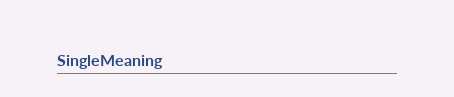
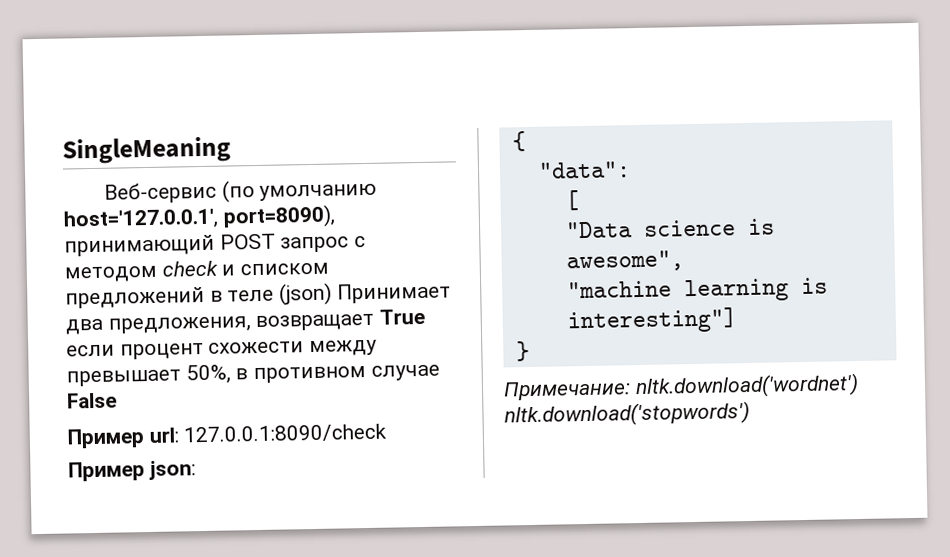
(163, 62) none -> [104,180,378,204] [63,204,336,231] [64,233,367,257] [64,260,330,283] [65,282,451,309] [65,308,426,335] [66,339,378,360] [66,364,440,387] [67,392,117,409] [67,423,388,449] [68,460,196,482] [511,131,526,152] [537,161,631,179] [564,190,579,211] [564,218,775,239] [565,250,684,273] [566,277,828,303] [566,307,738,335] [515,341,530,362] [503,373,859,401] [504,400,750,428] // Веб-сервис (по умолчанию host='127.0.0.1', port=8090), принимающий POST запрос с методом check и списком предложений в теле (json) Принимает два предложения, возвращает True если процент схожести между превышает 50%, в противном случае False // Пример url: 127.0.0.1:8090/check // Пример json: // { // "data": // [ // "Data science is awesome", // "machine learning is interesting"] // } // Примечание: nltk.download('wordnet') nltk.download('stopwords')

